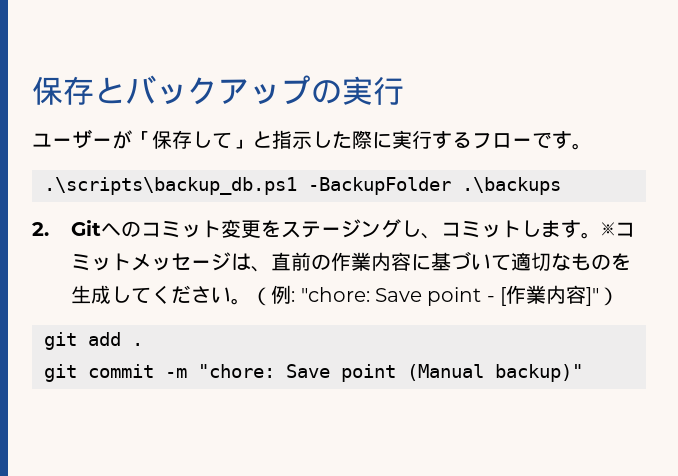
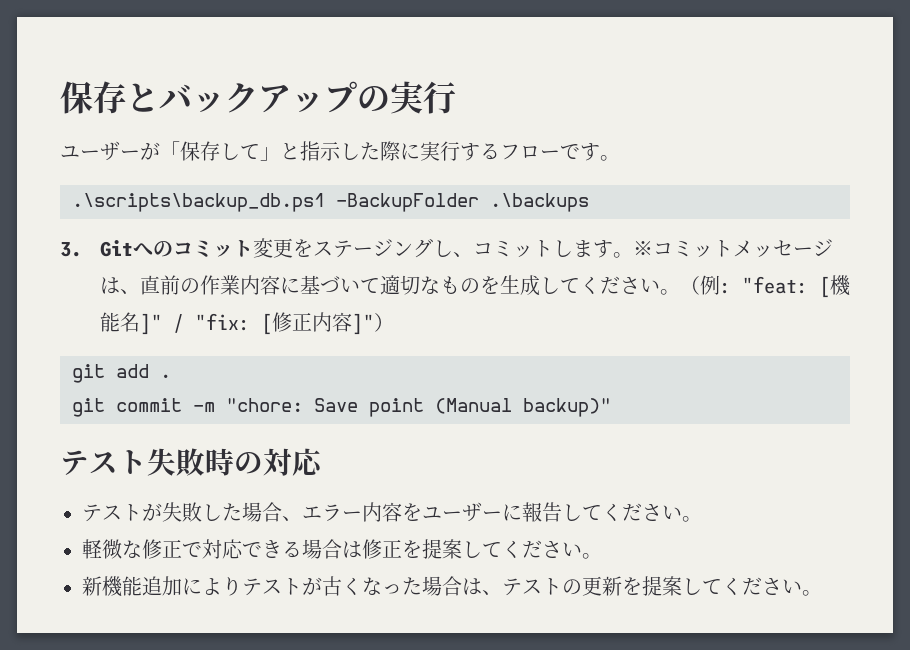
[32,222,49,236] 2. -> [60,242,82,257] 3.
[300,285,547,306] "chore: Save point - [作業 -> [741,275,851,298] [99,312,312,335] "feat: [機能名]" / "fix: [修正
(583, 373) none -> [60,448,324,476] [82,502,702,522] [82,539,602,559] [82,576,822,597] // テスト失敗時の対応 // テストが失敗した場合、エラー内容をユーザーに報告してください。 // 軽微な修正で対応できる場合は修正を提案してください。 // 新機能追加によりテストが古くなった場合は、テストの更新を提案してください。

